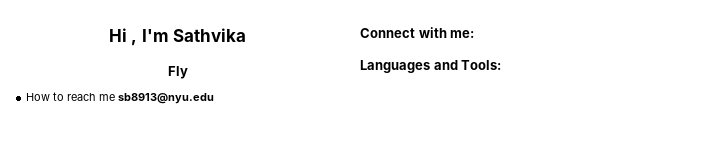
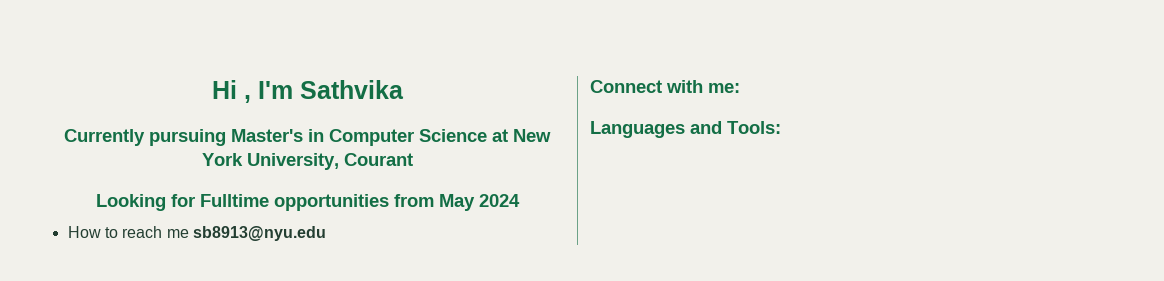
[167,66,188,79] Fly -> [64,129,551,146] [201,153,413,170] [95,194,520,211] Currently pursuing Master's in Computer Science at New York University, Courant // Looking for Fulltime opportunities from May 2024

